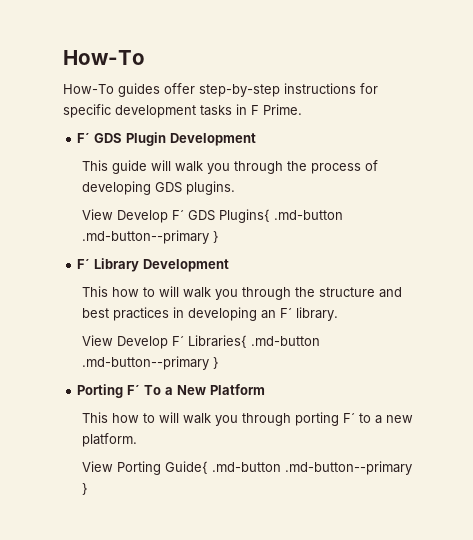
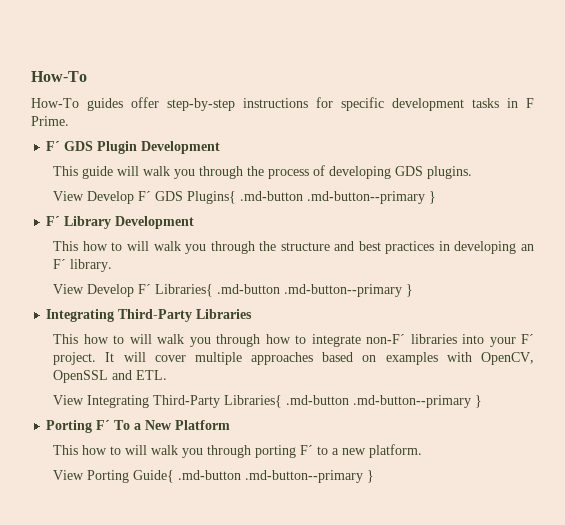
(219, 363) none -> [46,309,253,322] [53,334,534,347] [53,352,534,365] [53,370,168,383] [53,395,483,408] // Integrating Third-Party Libraries // This how to will walk you through how to integrate non-F´ libraries into your F´ project. It will cover multiple approaches based on examples with OpenCV, OpenSSL and ETL. // View Integrating Third-Party Libraries{ .md-button .md-button--primary }

